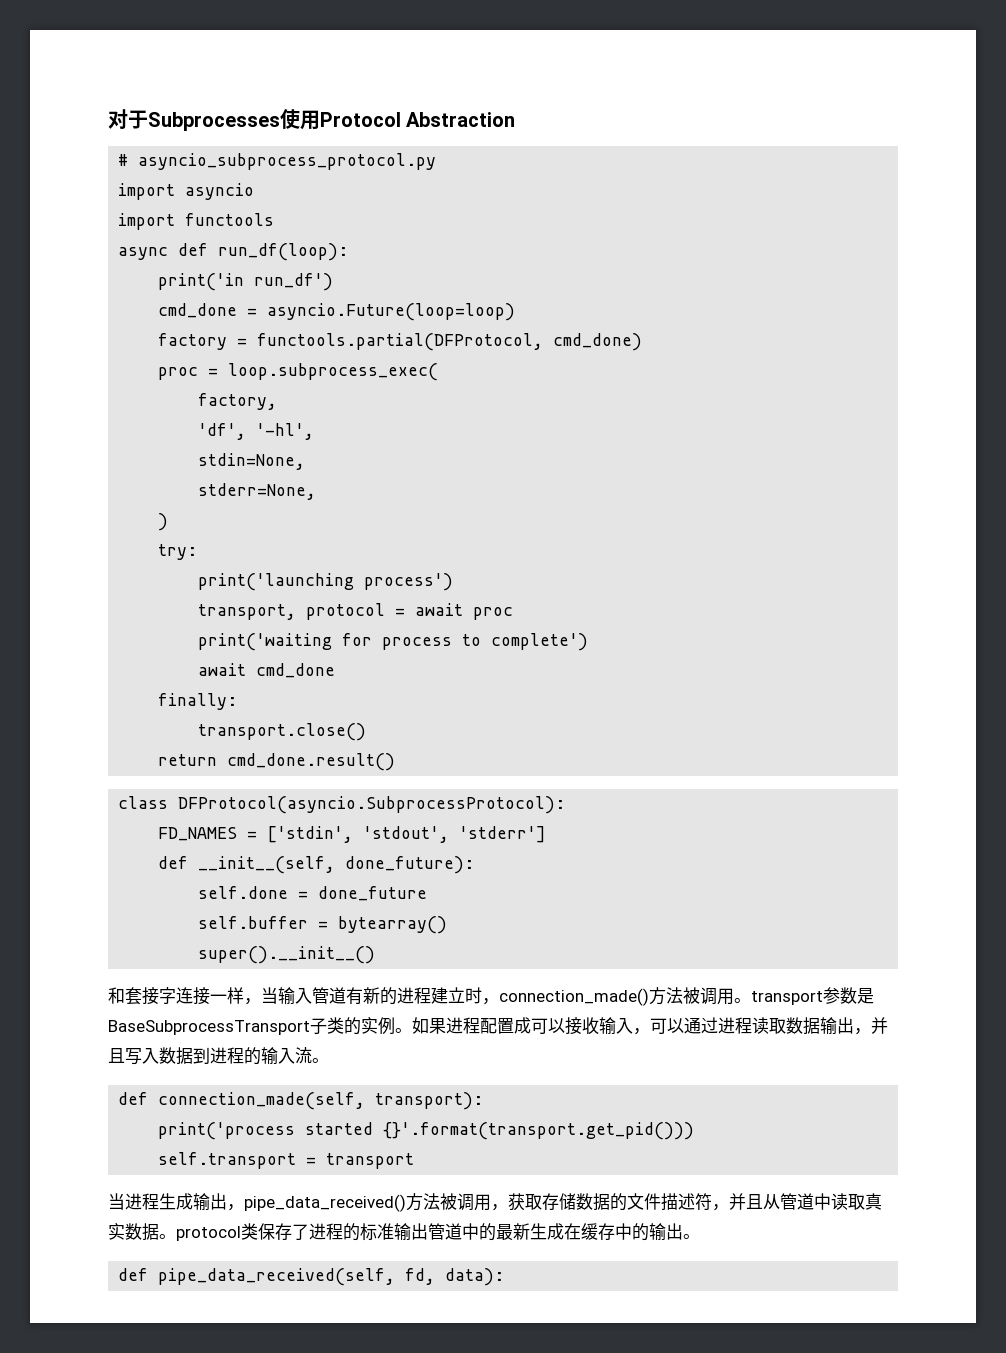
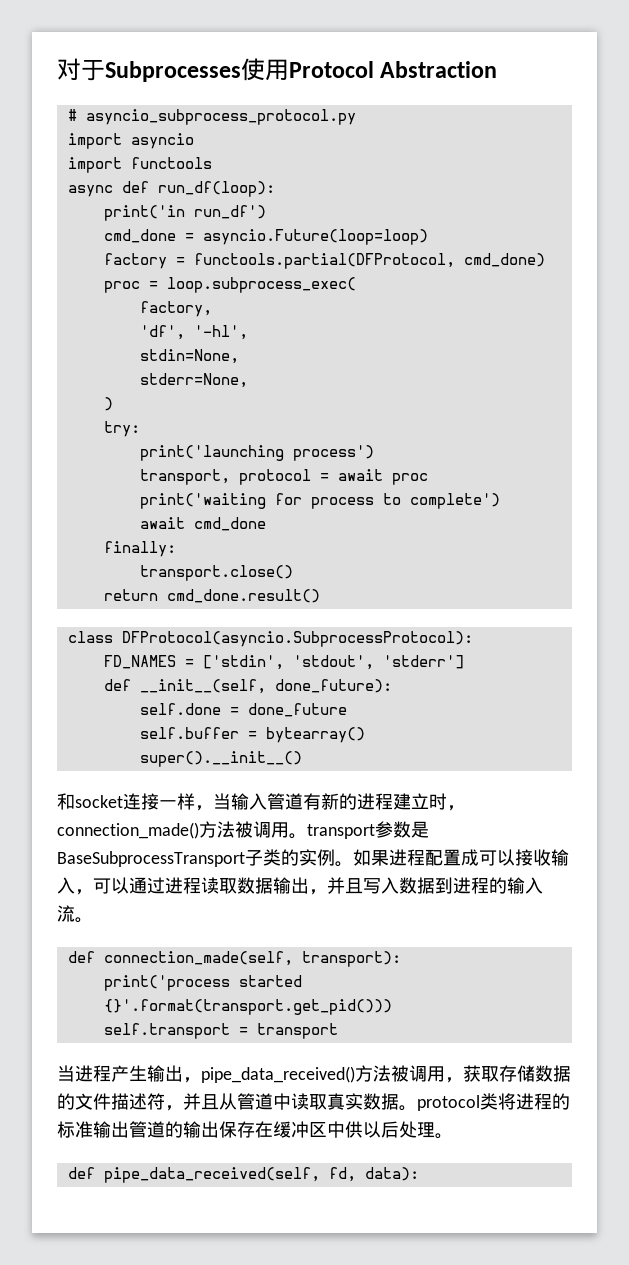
[125,987,176,1005] 套接字 -> [75,795,123,808] socket
[159,1193,193,1210] 生成 -> [111,1065,147,1082] 产生
[258,1223,309,1240] 保存了 -> [498,1093,516,1110] 将
[462,1223,683,1241] 中的最新生成在缓存中的输出 -> [165,1121,435,1138] 的输出保存在缓冲区中供以后处理

